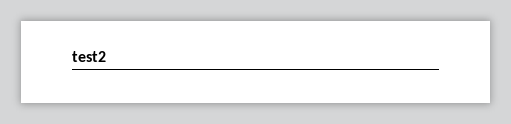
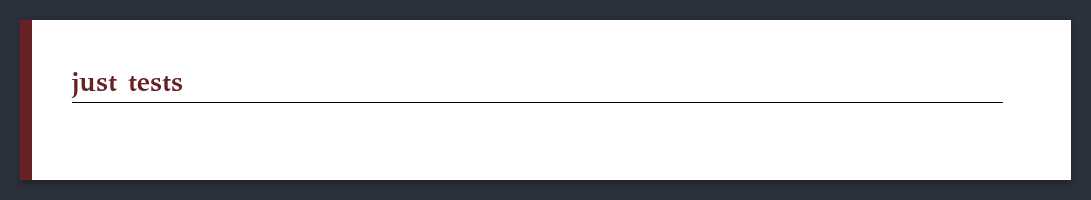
[72,51,106,62] test2 -> [71,72,183,98] just tests

